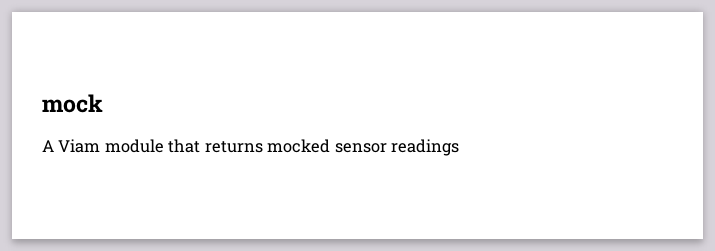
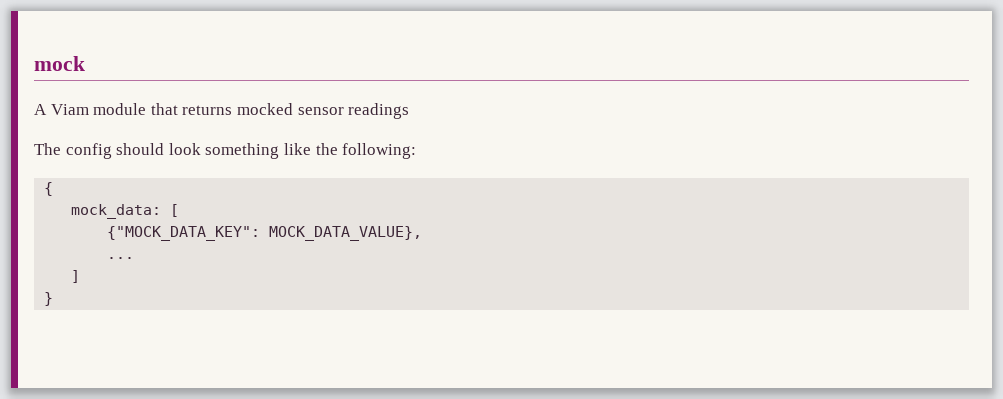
(460, 147) none -> [34,143,417,159] [44,182,54,196] [71,204,180,219] [107,226,423,241] [107,257,135,259] [71,270,81,283] [44,292,54,306] // The config should look something like the following: // { // mock_data: [ // {"MOCK_DATA_KEY": MOCK_DATA_VALUE}, // ... // ] // }

